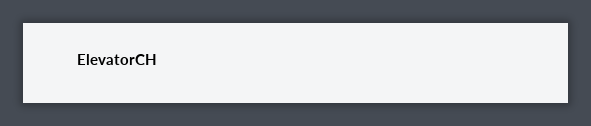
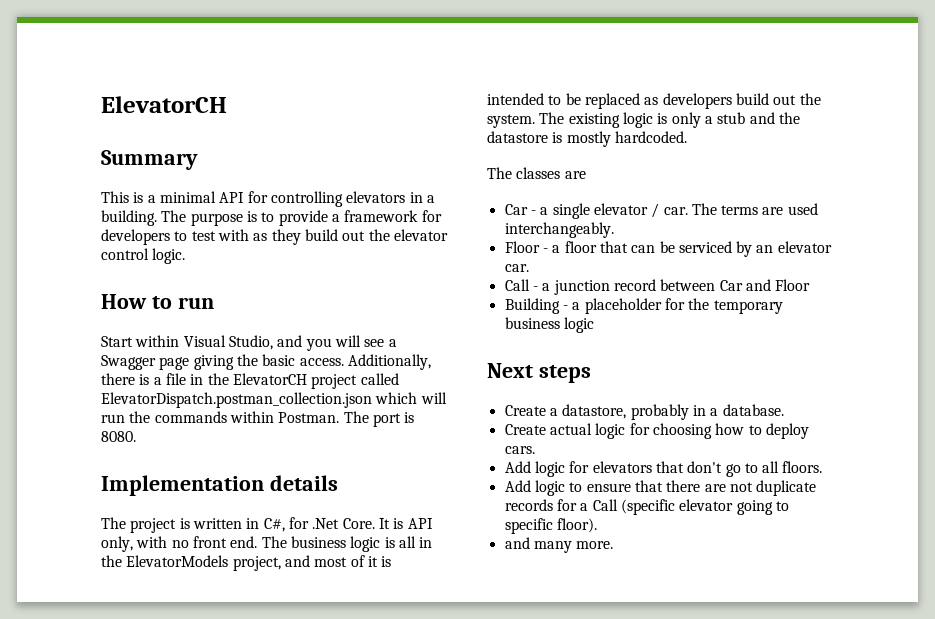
[77,54,157,65] ElevatorCH -> [101,96,227,113] [101,150,198,170] [101,191,435,207] [101,210,442,226] [101,229,448,245] [101,248,186,264] [101,294,214,309] [101,335,397,351] [101,354,431,370] [101,373,399,389] [101,392,447,408] [101,411,415,427] [101,431,136,442] [101,475,338,496] [101,517,433,533] [101,536,433,552] [101,555,392,571] [487,93,821,109] [487,112,800,128] [487,131,687,147] [487,167,586,179] [504,203,818,219] [504,222,614,238] [504,241,832,257] [504,264,529,272] [504,279,811,295] [504,298,783,314] [504,317,594,333] [487,363,591,383] [504,404,784,420] [504,423,809,439] [504,446,535,454] [504,461,823,477] [504,480,817,496] [504,499,789,515] [504,518,597,534] [504,537,614,553] ElevatorCH // Summary // This is a minimal API for controlling elevators in a building. The purpose is to provide a framework for developers to test with as they build out the elevator control logic. // How to run // Start within Visual Studio, and you will see a Swagger page giving the basic access. Additionally, there is a file in the ElevatorCH project called ElevatorDispatch.postman_collection.json which will run the commands within Postman. The port is 8080. // Implementation details // The project is written in C#, for .Net Core. It is API only, with no front end. The business logic is all in the ElevatorModels project, and most of it is intended to be replaced as developers build out the system. The existing logic is only a stub and the datastore is mostly hardcoded. // The classes are // Car - a single elevator / car. The terms are used interchangeably. // Floor - a floor that can be serviced by an elevator car. // Call - a junction record between Car and Floor // Building - a placeholder for the temporary business logic // Next steps // Create a datastore, probably in a database. // Create actual logic for choosing how to deploy cars. // Add logic for elevators that don't go to all floors. // Add logic to ensure that there are not duplicate records for a Call (specific elevator going to specific floor). // and many more.

